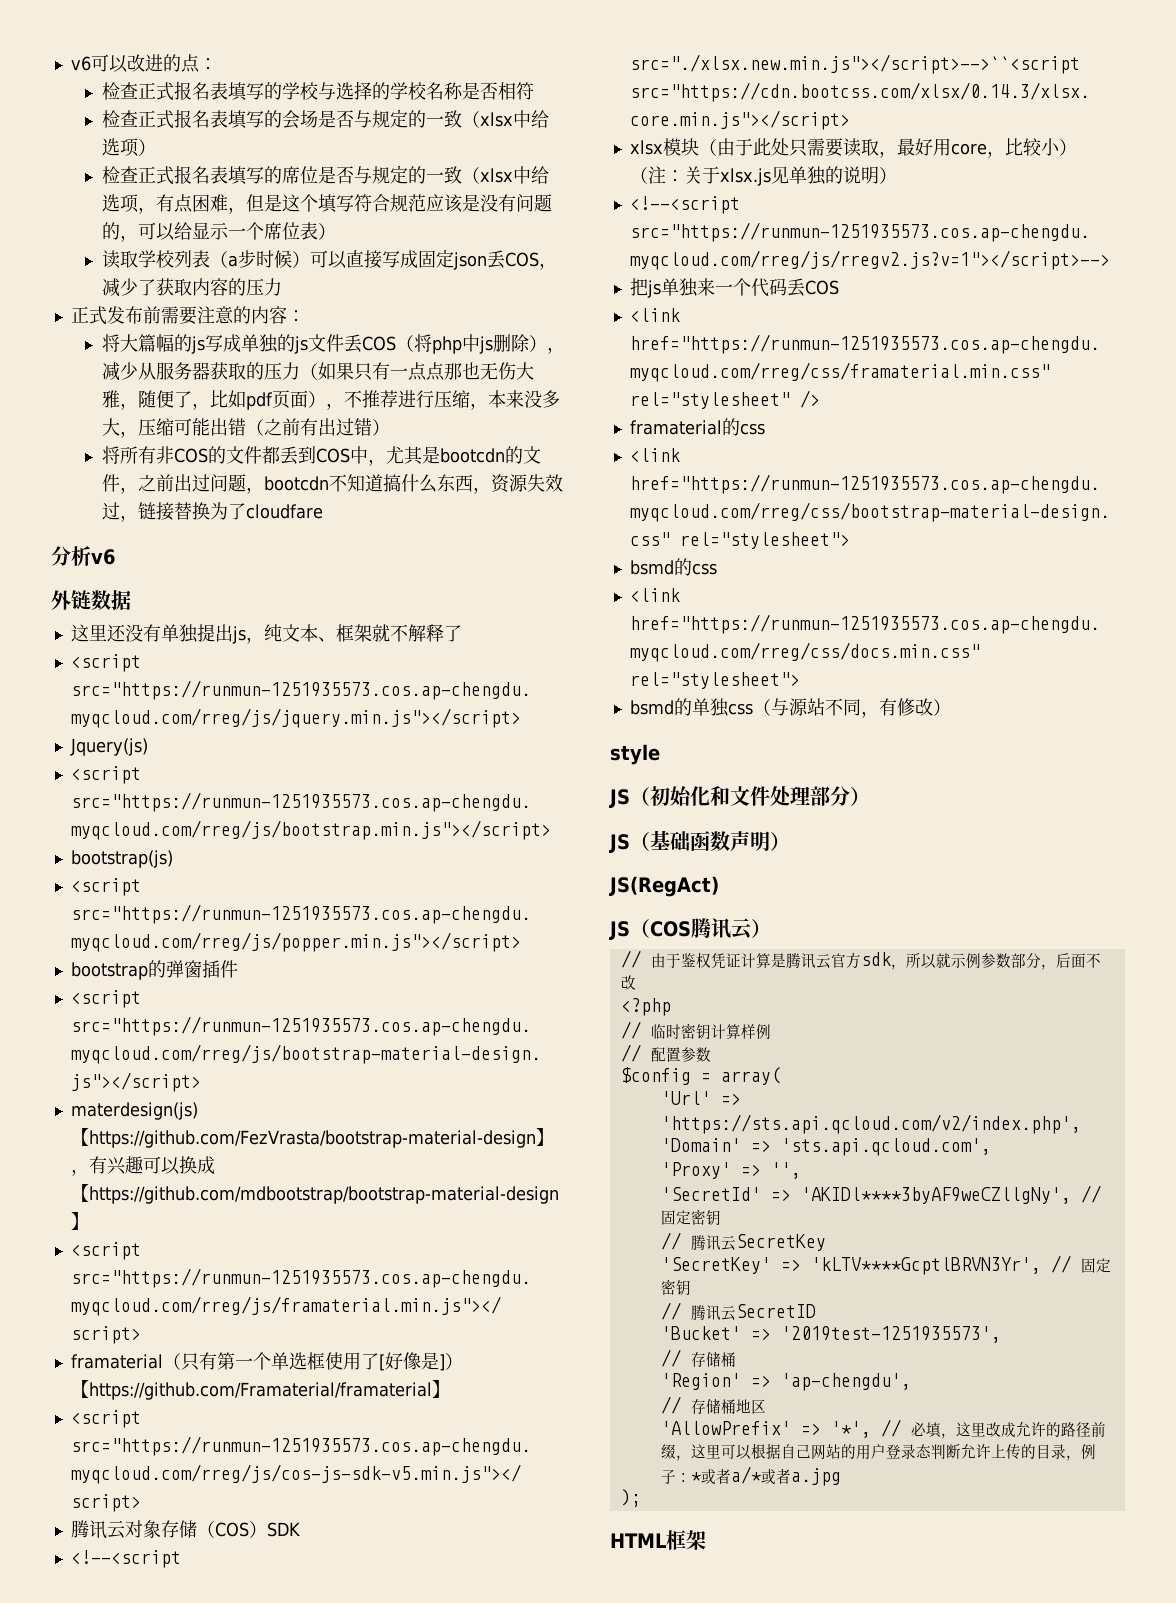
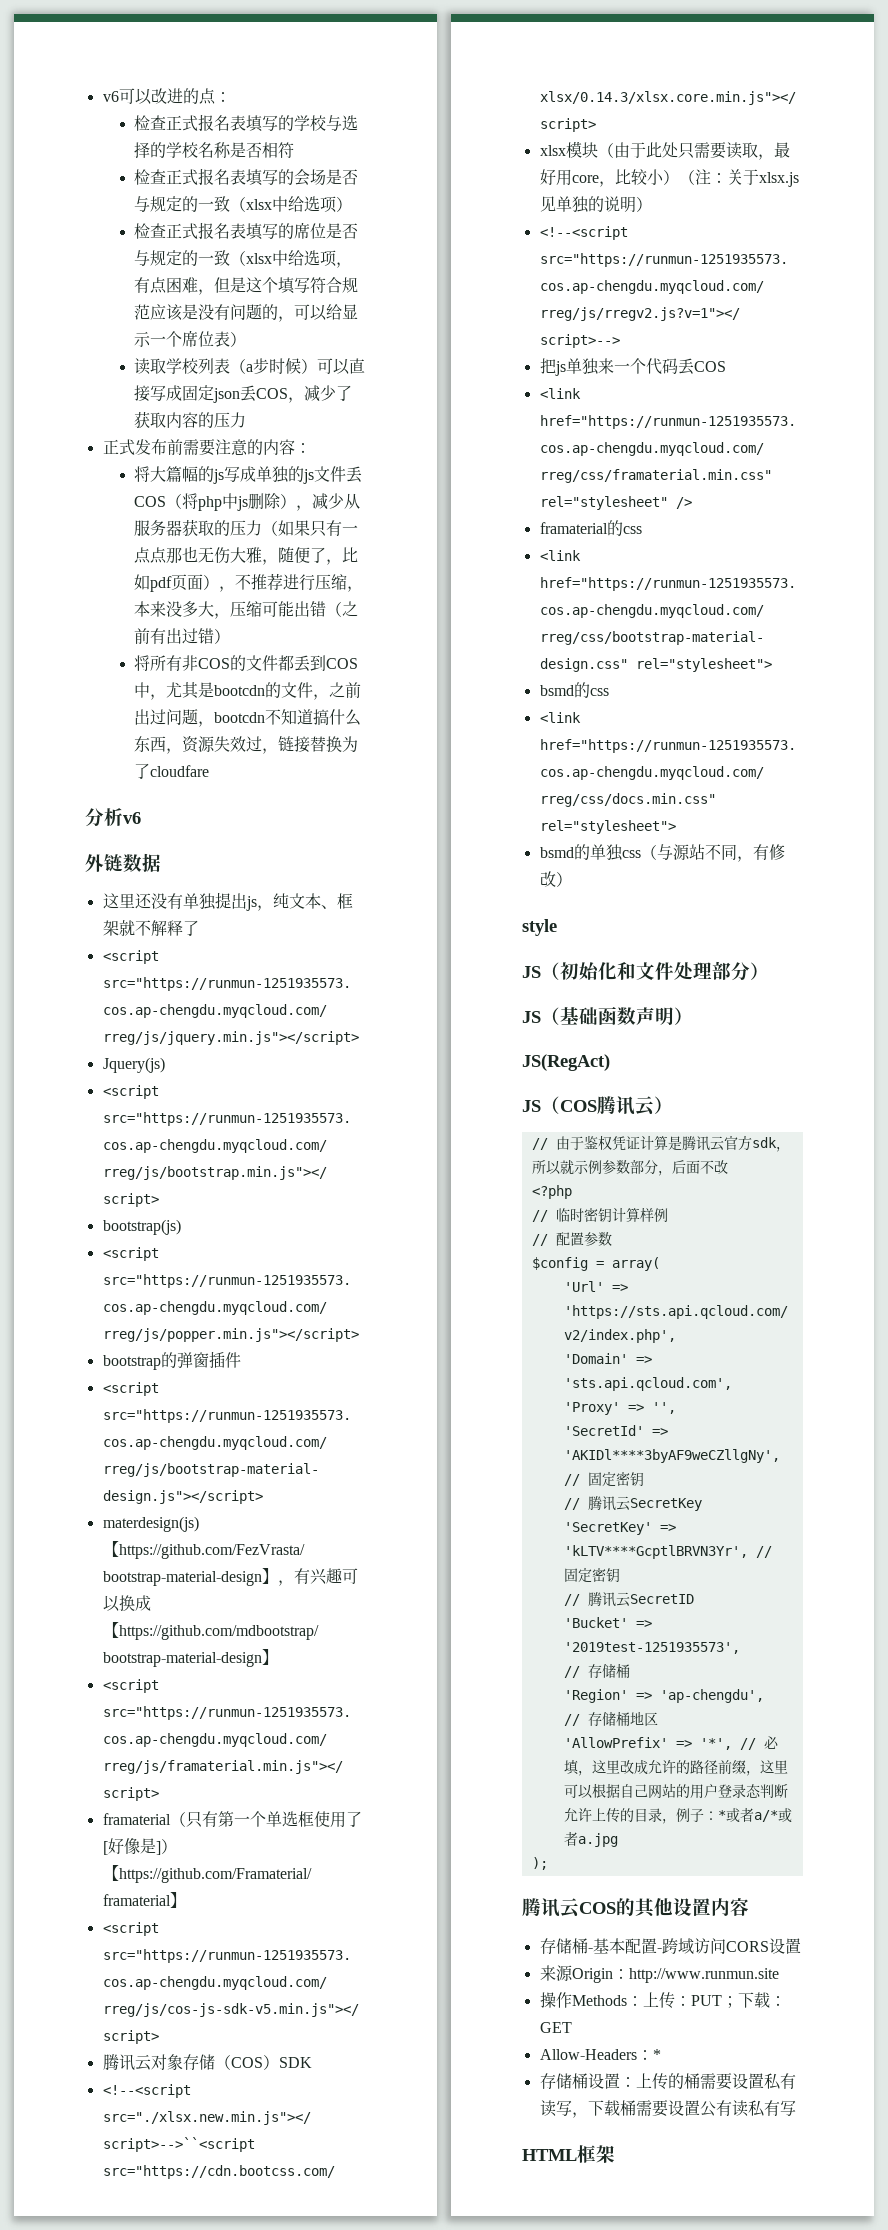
(641, 1498) none -> [522,1898,749,1918] [539,1938,801,1954] [539,1965,779,1983] [539,1992,786,2009] [539,2022,572,2033] [539,2049,661,2060] [539,2073,796,2090] [539,2100,796,2118] // 腾讯云COS的其他设置内容 // 存储桶-基本配置-跨域访问CORS设置 // 来源Origin：http://www.runmun.site // 操作Methods：上传：PUT；下载：GET // Allow-Headers：* // 存储桶设置：上传的桶需要设置私有读写，下载桶需要设置公有读私有写

